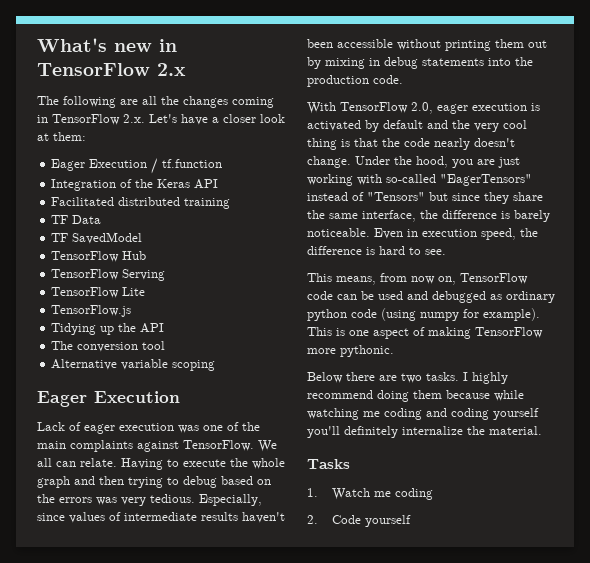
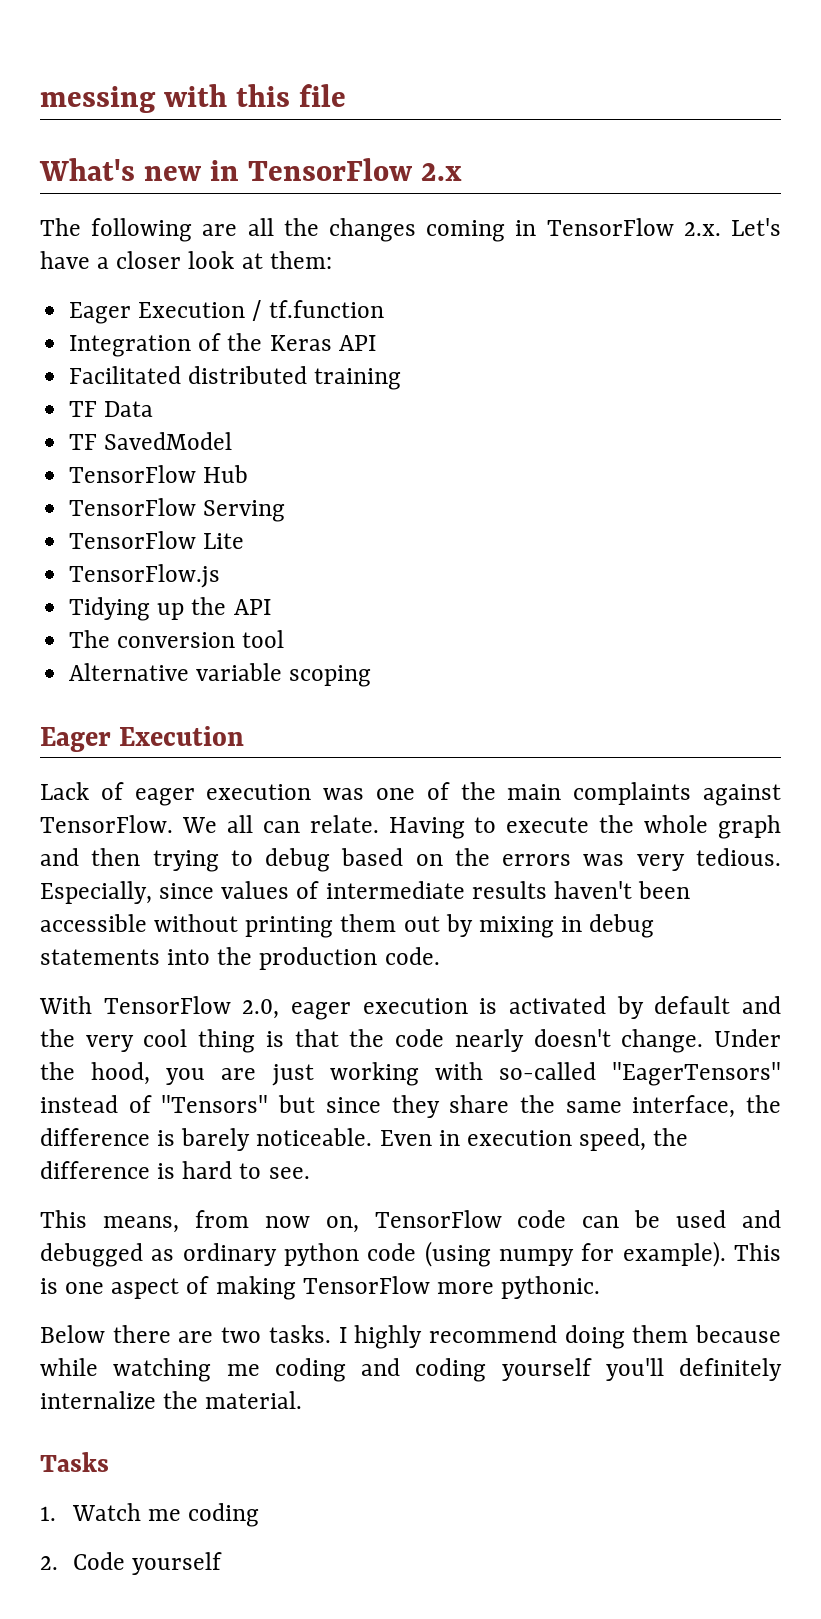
(37, 45) none -> [40,84,347,113] messing with this file //

